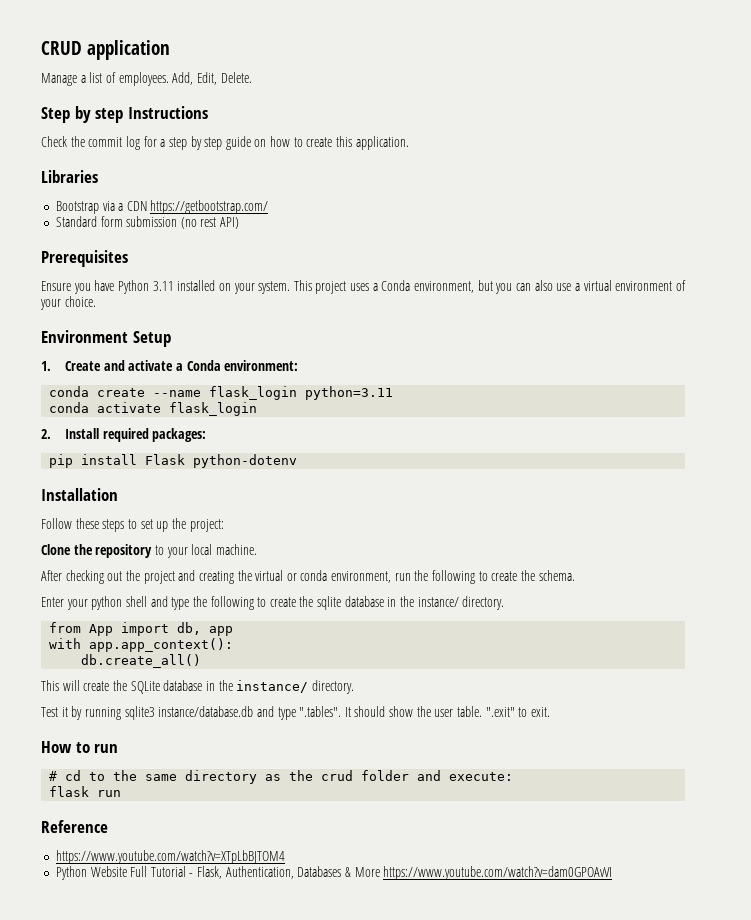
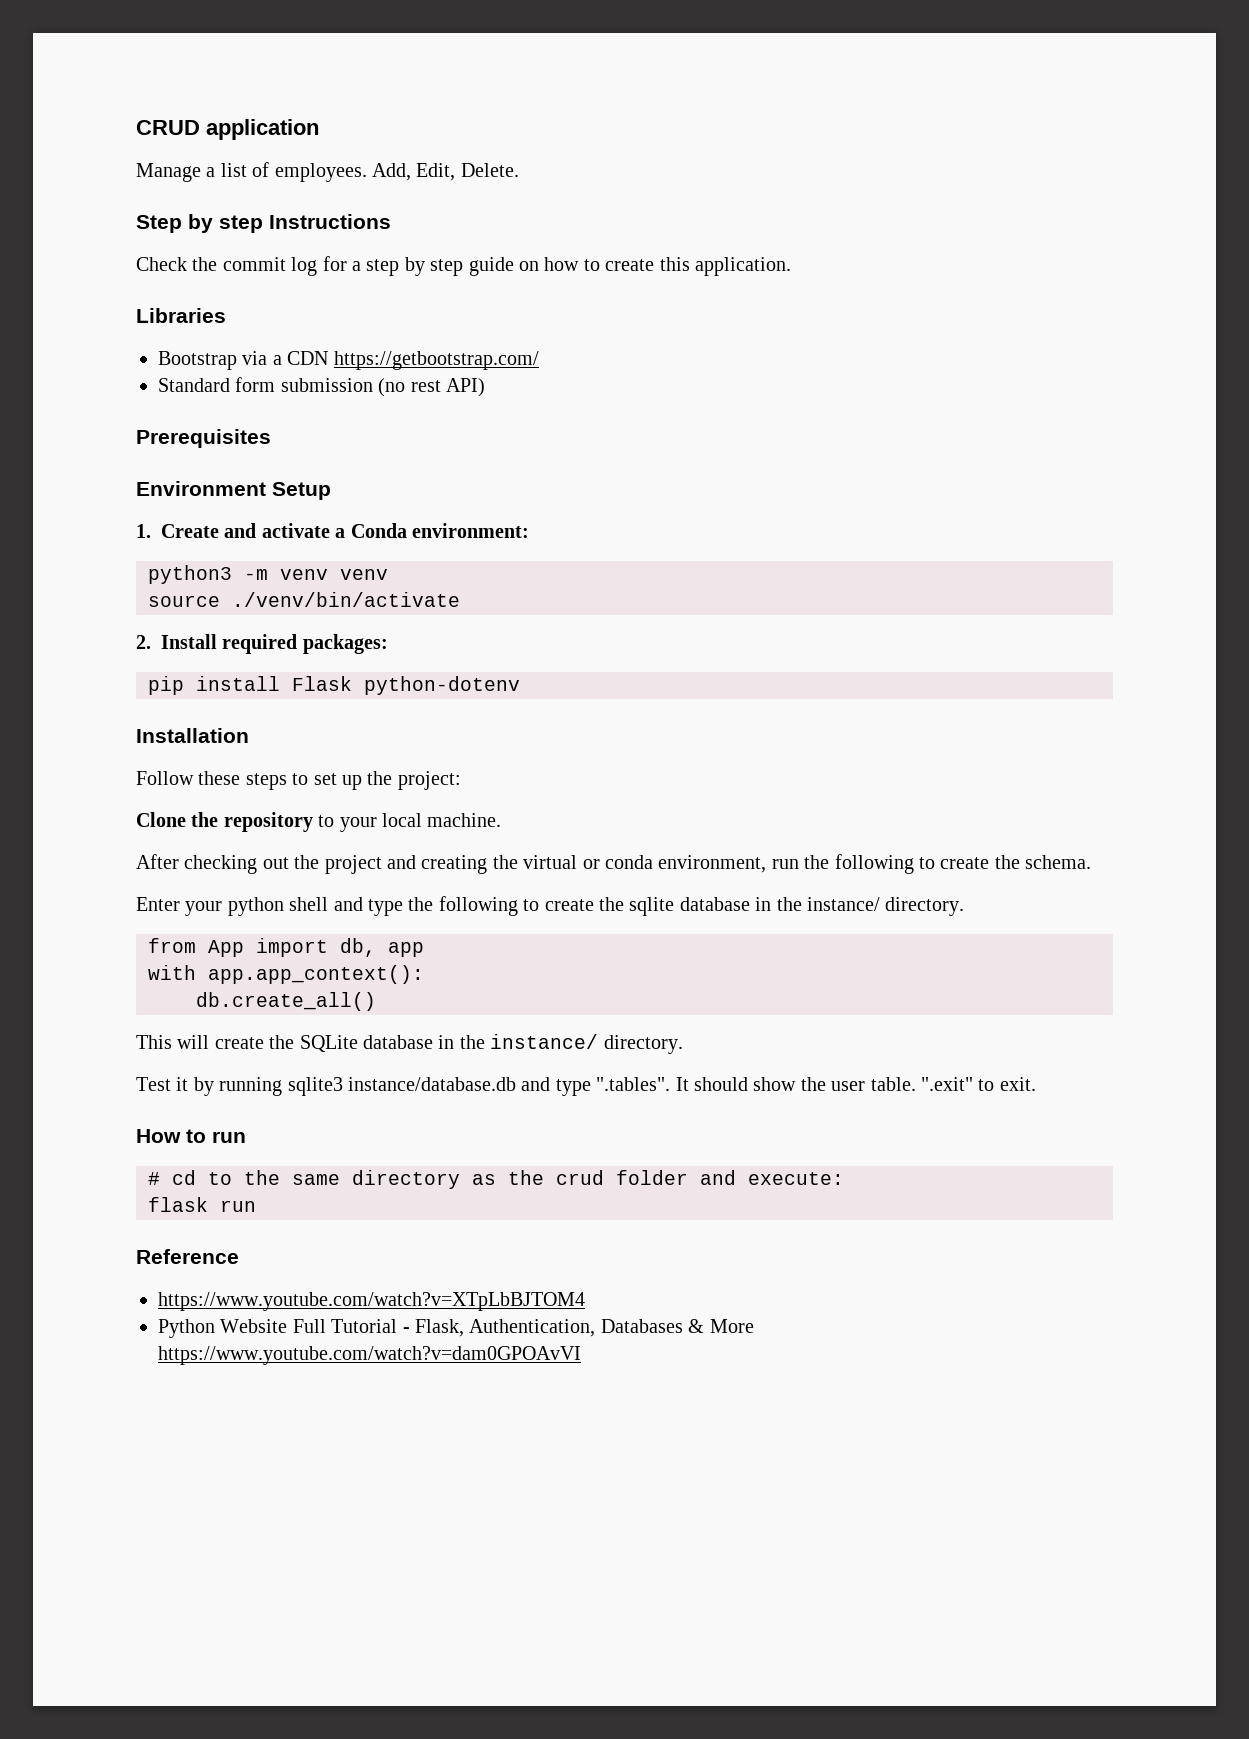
[41,280,686,294] [40,296,96,310] // Ensure you have Python 3.11 installed on your system. This project uses a Conda environment, but you can also use a virtual environment of your choice. -> (271, 438) none
[49,386,394,400] [49,402,258,416] conda create --name flask_login python=3.11 // conda activate flask_login -> [148,565,388,584] [148,592,460,607] python3 -m venv venv // source ./venv/bin/activate

